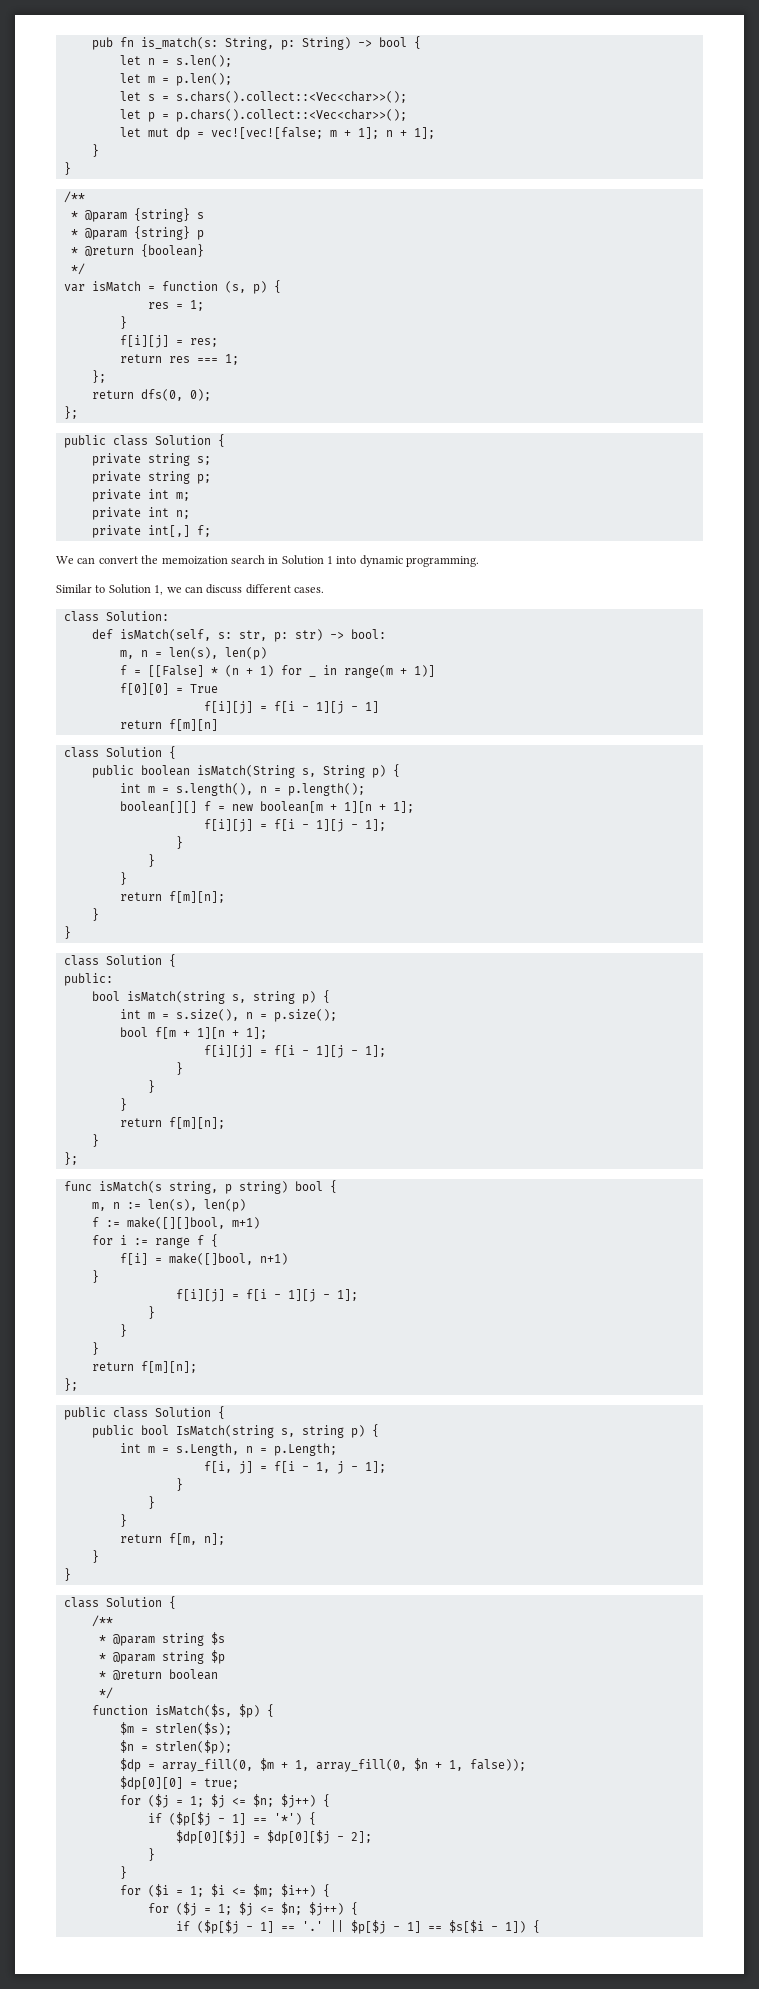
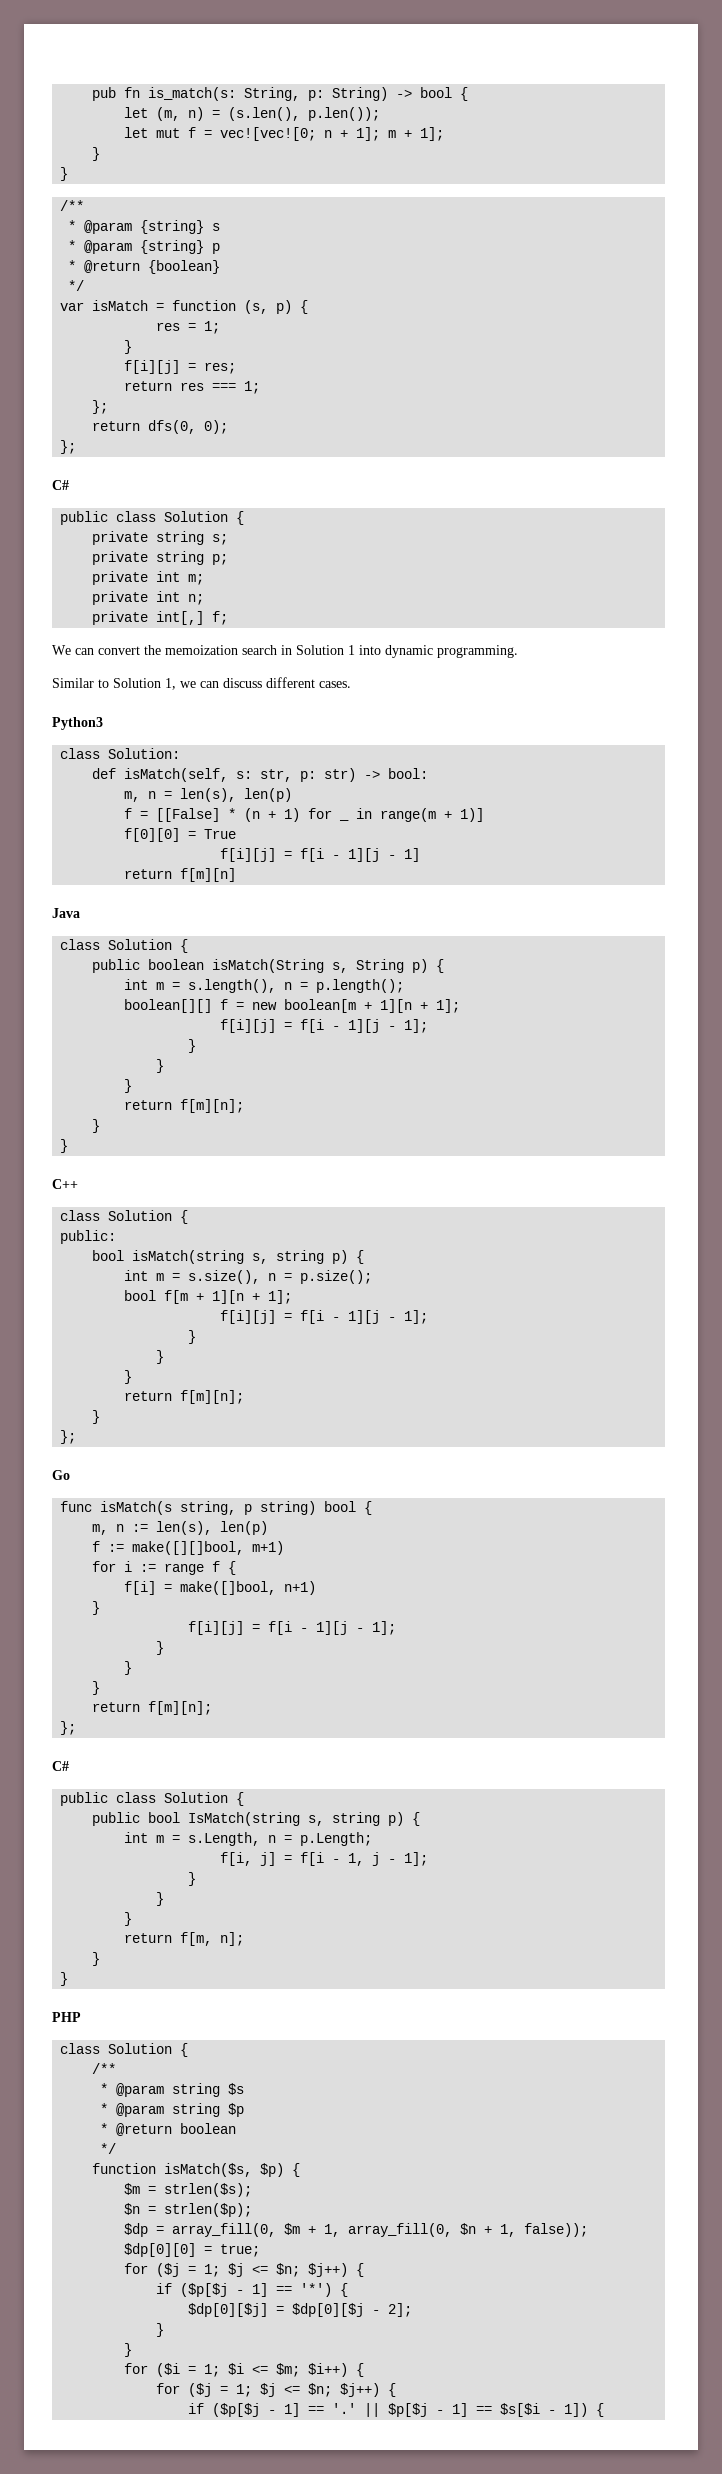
[147,55,232,67] [119,73,232,86] [119,91,407,103] [119,109,407,122] [119,127,393,140] n = s.len(); // let m = p.len(); // let s = s.chars().collect::<Vec<char>>(); // let p = p.chars().collect::<Vec<char>>(); // let mut dp = vec![vec![false; m + 1]; n -> [156,107,381,121] [124,127,397,141] (m, n) = (s.len(), p.len()); // let mut f = vec![vec![0; n + 1]; m
(78, 412) none -> [52,480,69,490] // C#
(324, 590) none -> [52,717,103,730] // Python3
(218, 725) none -> [52,908,80,918] // Java
(71, 932) none -> [52,1179,78,1189] // C++
(78, 1158) none -> [52,1470,70,1480] // Go
(78, 1384) none -> [52,1761,69,1771] // C#
(71, 1574) none -> [52,2012,81,2022] // PHP

